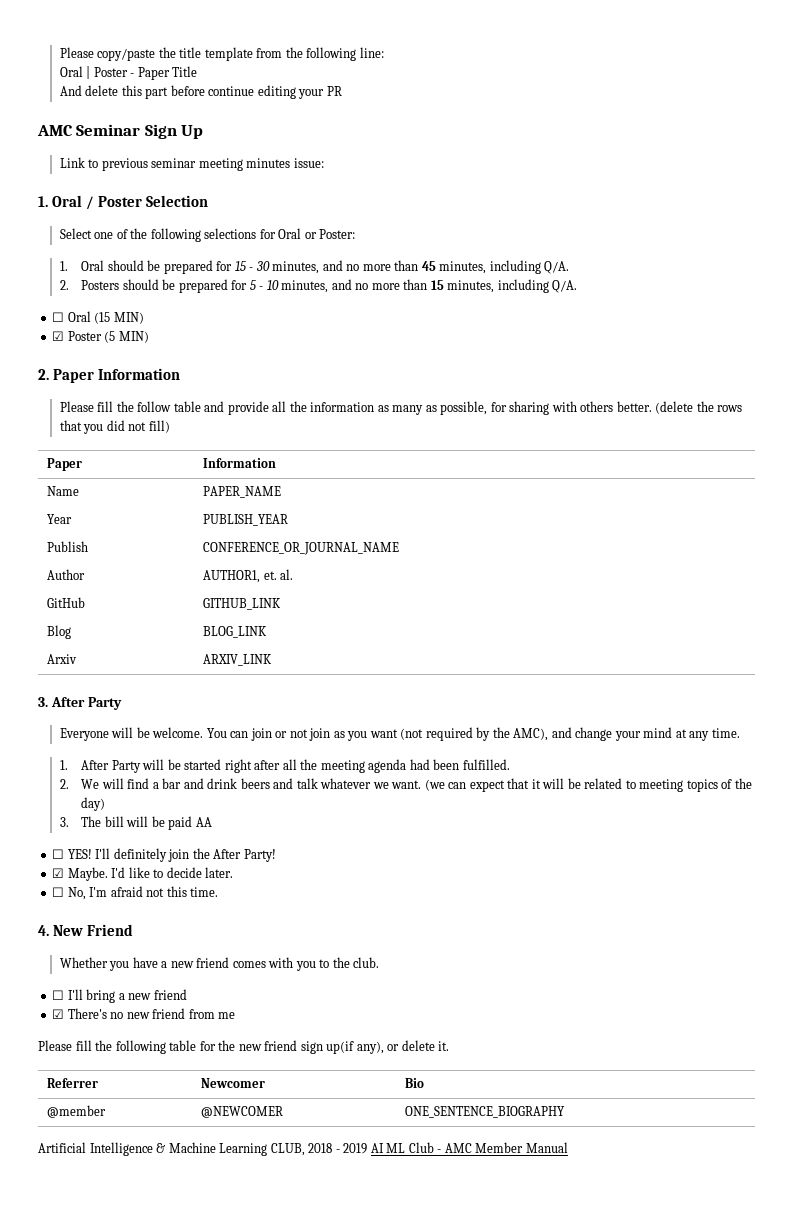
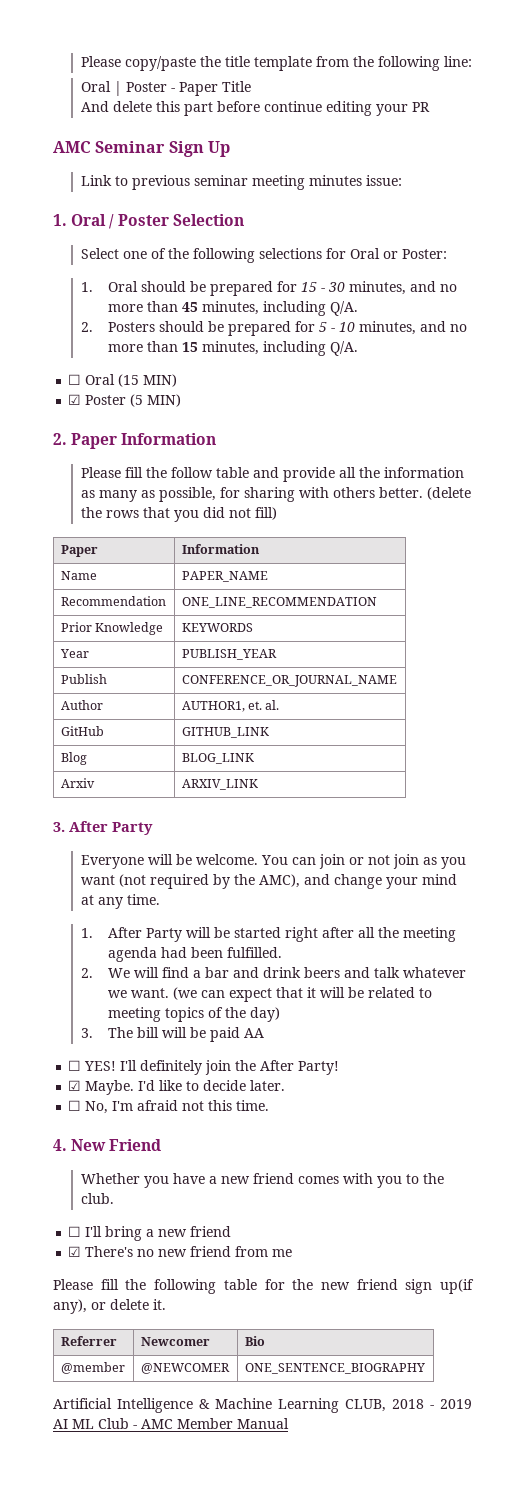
(282, 492) none -> [60,596,166,606] [181,597,377,608] [60,622,163,635] [181,623,253,632] // Recommendation | ONE_LINE_RECOMMENDATION // Prior Knowledge | KEYWORDS

